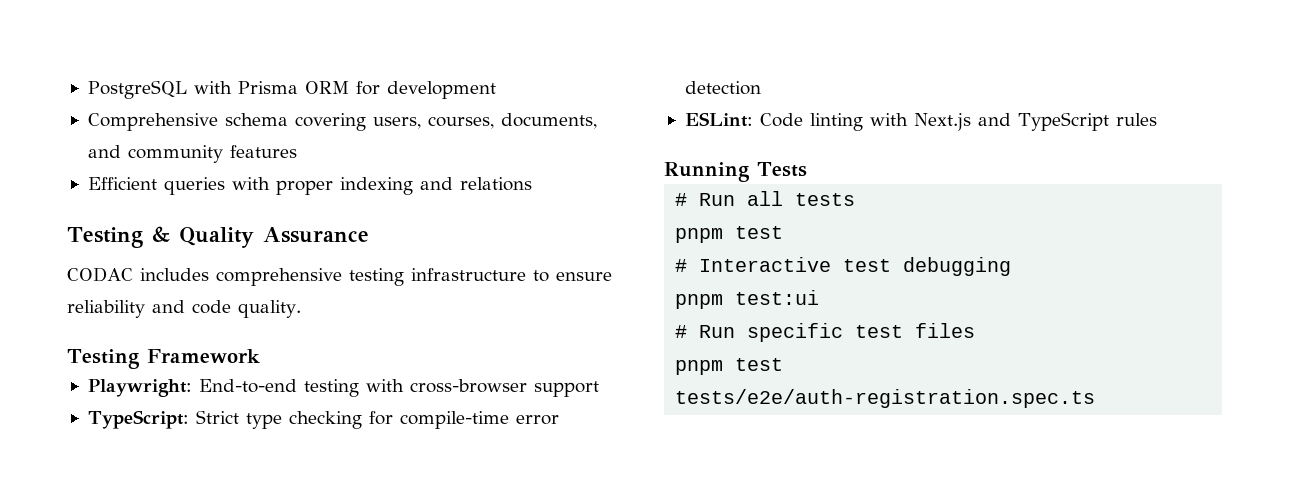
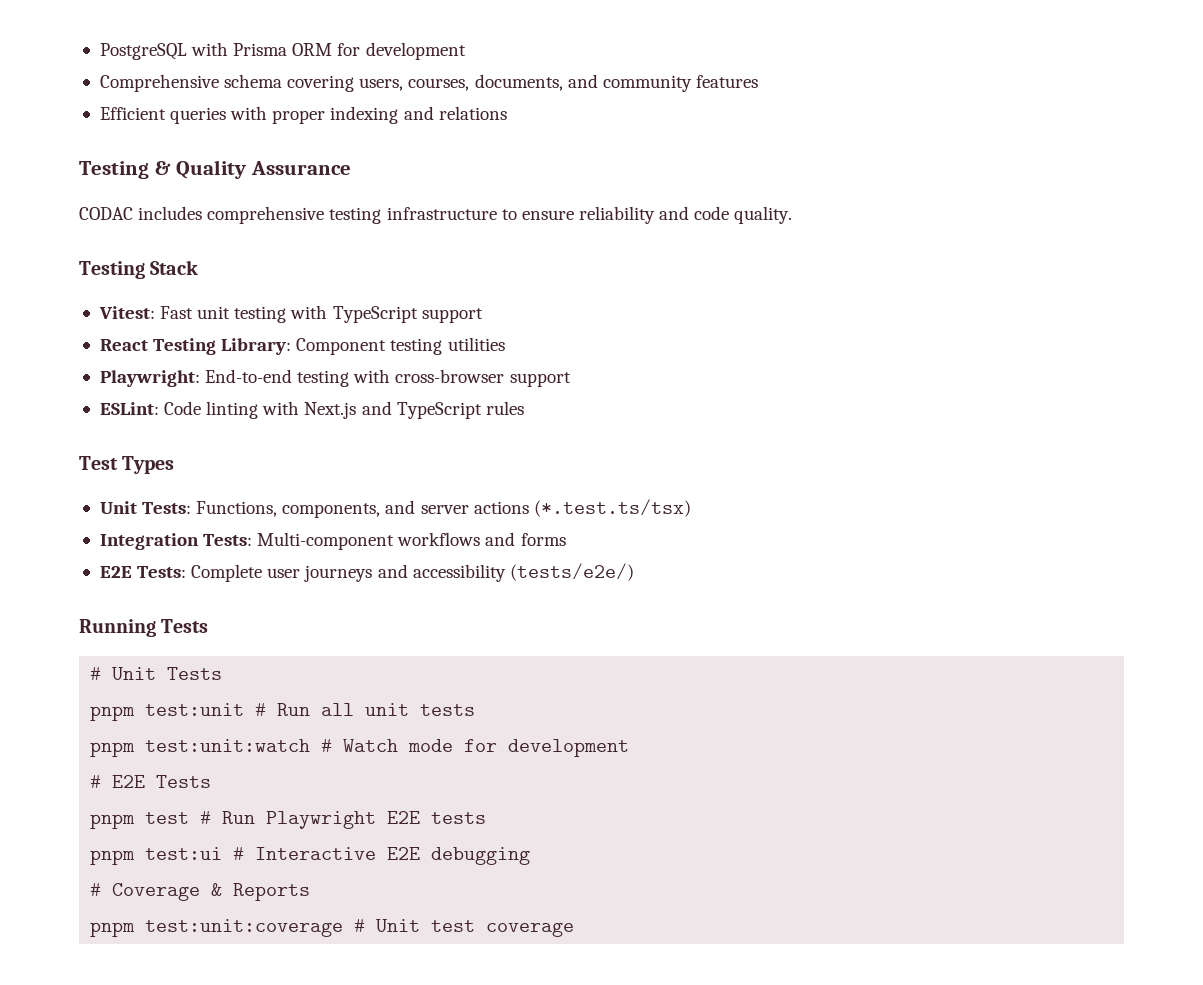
[146,349,260,363] Framework -> [150,260,199,275] [98,305,483,323] [99,337,505,355] Stack // Vitest: Fast unit testing with TypeScript support // React Testing Library: Component testing utilities
[87,410,559,429] [684,81,761,95] // TypeScript: Strict type checking for compile-time error detection -> (571, 379) none
[664,162,807,182] Running Tests // -> [79,456,175,474] [99,499,691,518] [99,532,566,550] [99,563,634,582] [79,619,209,637] [90,667,223,680] [90,703,245,721] Test Types // Unit Tests: Functions, components, and server actions (*.test.ts/tsx) // Integration Tests: Multi-component workflows and forms // E2E Tests: Complete user journeys and accessibility (tests/e2e/) // Running Tests // # Unit Tests // pnpm test:unit
[795,193,856,206] [675,226,784,243] [675,257,1012,276] [675,290,820,309] [675,323,976,342] [675,358,784,375] [675,389,1096,408] tests // pnpm test // # Interactive test debugging // pnpm test:ui // # Run specific test files // pnpm test tests/e2e/auth-registration.spec.ts -> [365,703,476,716] [90,739,630,757] [90,775,212,788] [90,811,487,829] [90,847,531,865] [90,883,311,901] [90,919,575,937] unit tests // pnpm test:unit:watch # Watch mode for development // # E2E Tests // pnpm test # Run Playwright E2E tests // pnpm test:ui # Interactive E2E debugging // # Coverage & Reports // pnpm test:unit:coverage # Unit test coverage

